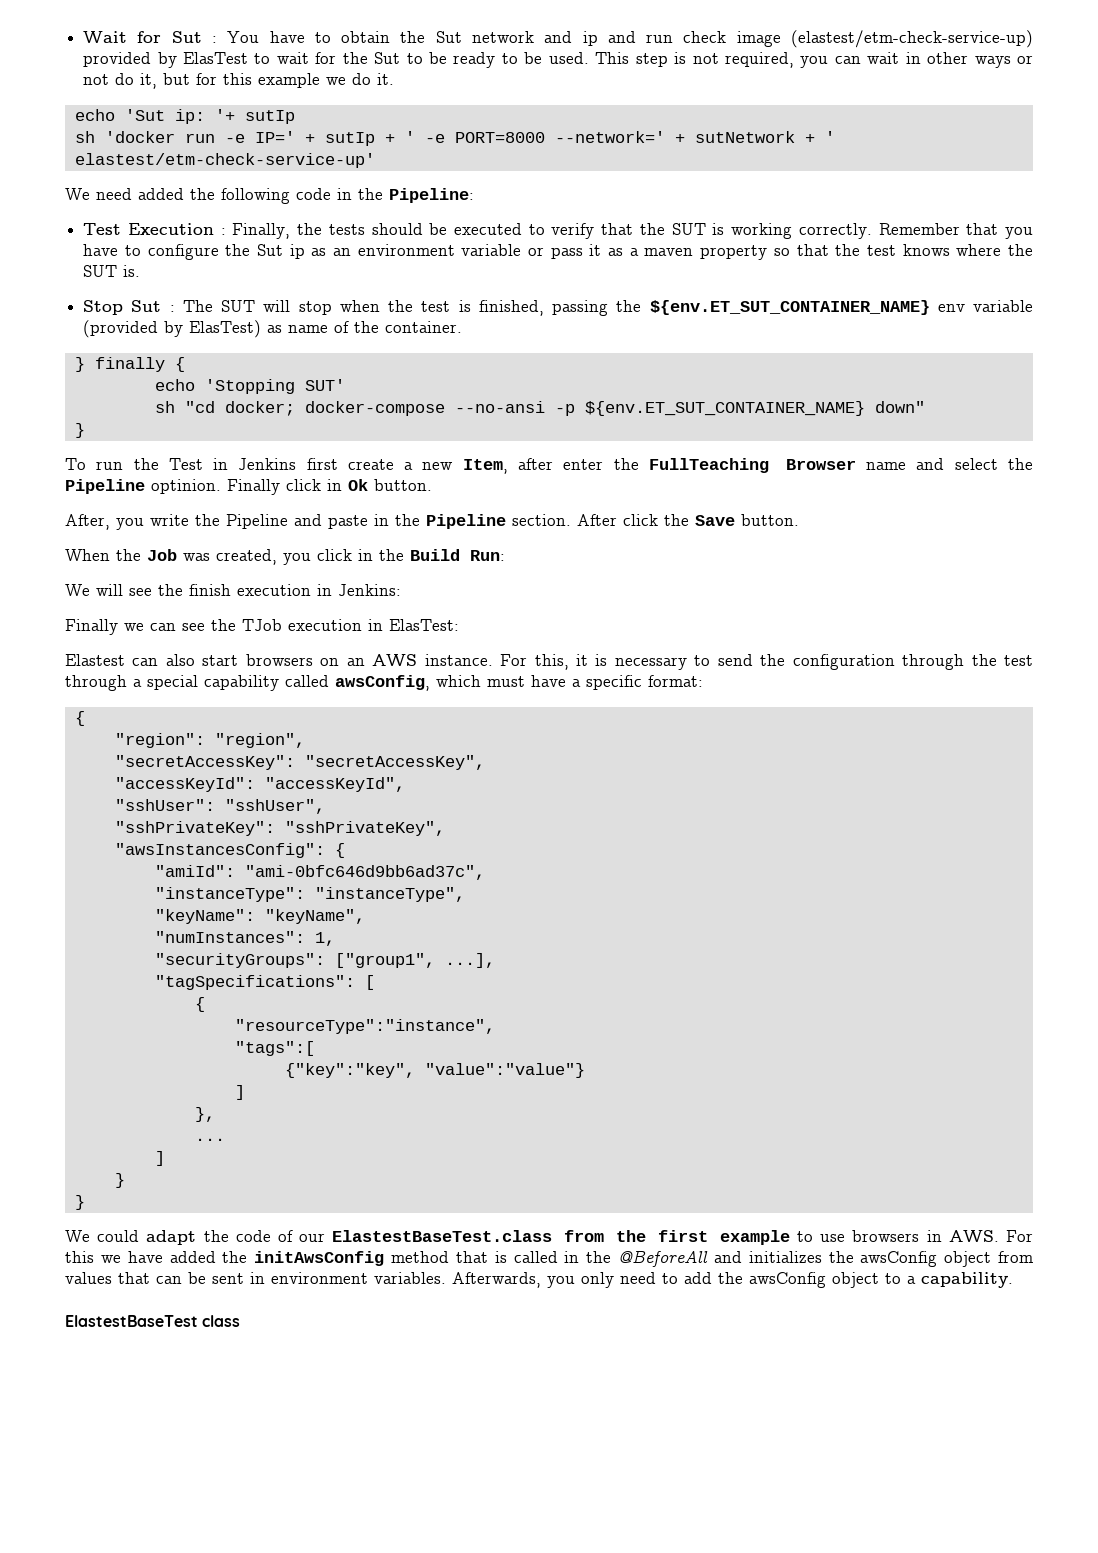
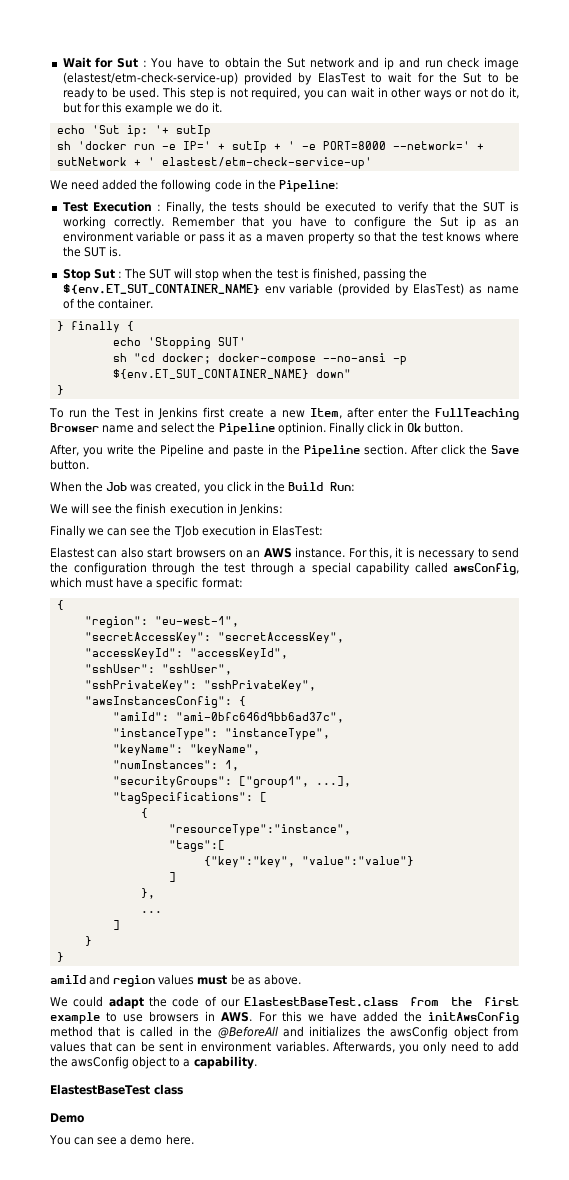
[214,733,305,748] "region", -> [154,616,239,627] "eu-west-1",
(85, 1202) none -> [50,974,301,987] // amiId and region values must be as above.
(241, 1321) none -> [50,1113,84,1123] [49,1134,194,1145] // Demo // You can see a demo here.

